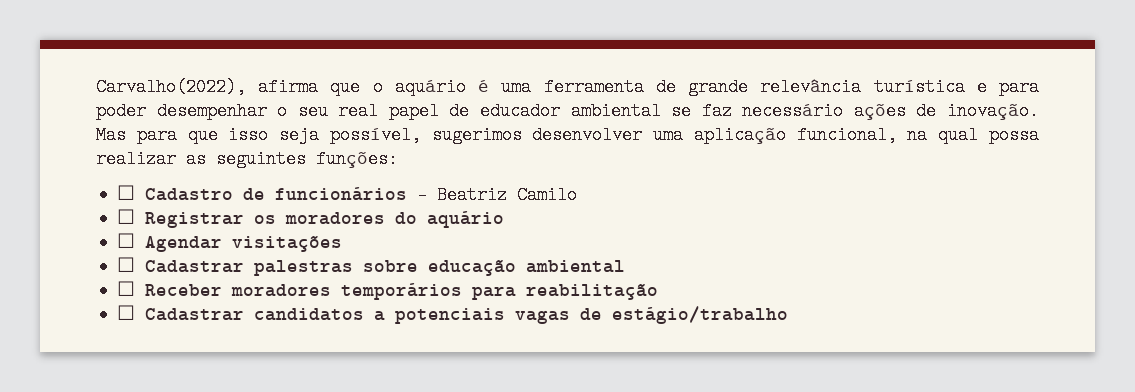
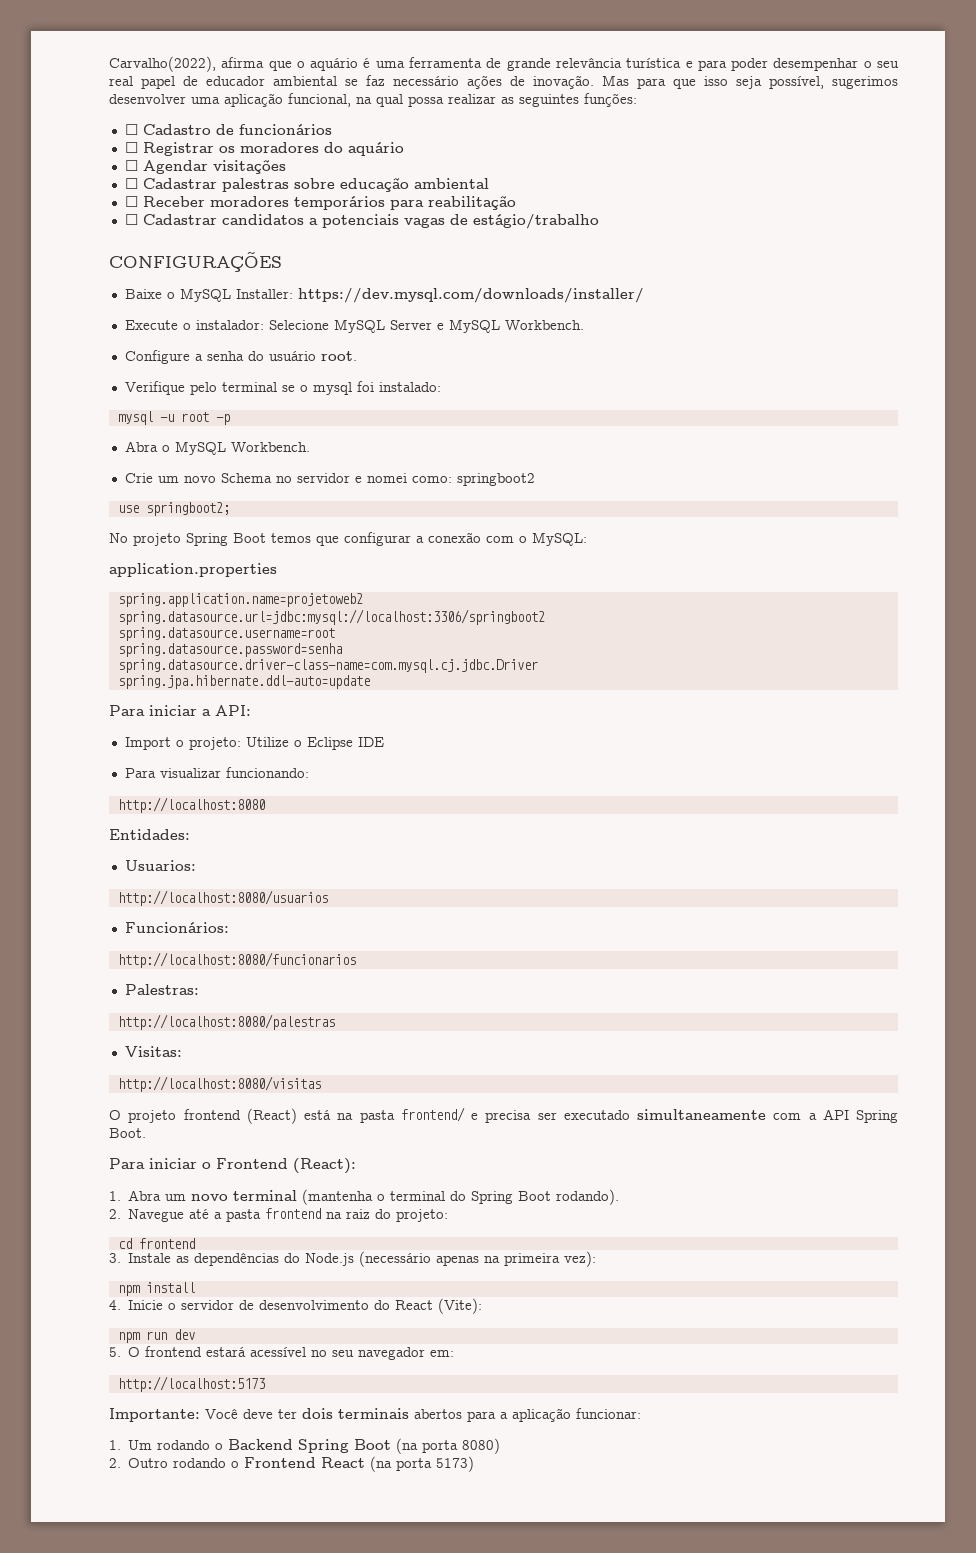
[417,186,578,204] - Beatriz Camilo -> (332, 129) none
(789, 315) none -> [109,251,282,272] [124,288,644,303] [124,319,584,333] [124,350,357,364] [124,381,441,395] [117,411,230,425] [124,441,310,455] [124,473,535,486] [117,502,230,516] [109,532,587,546] [109,563,277,577] [117,593,363,607] [117,609,545,625] [117,627,335,641] [117,643,342,657] [117,659,538,673] [117,675,370,689] [109,705,251,716] [124,737,384,750] [124,767,309,778] [117,797,265,813] [109,829,190,840] [124,860,196,871] [117,890,328,906] [124,922,229,933] [117,952,356,968] [124,984,199,995] [117,1014,335,1030] [124,1046,182,1057] [117,1076,321,1092] [109,1107,898,1124] [109,1128,146,1138] [109,1158,356,1174] [109,1189,620,1205] [109,1208,449,1222] [117,1238,195,1249] [109,1251,597,1267] [117,1282,195,1296] [109,1298,483,1314] [117,1329,195,1343] [109,1346,455,1360] [117,1376,265,1392] [109,1408,641,1422] [109,1438,501,1454] [109,1456,475,1472] // CONFIGURAÇÕES // Baixe o MySQL Installer: https://dev.mysql.com/downloads/installer/ // Execute o instalador: Selecione MySQL Server e MySQL Workbench. // Configure a senha do usuário root. // Verifique pelo terminal se o mysql foi instalado: // mysql -u root -p // Abra o MySQL Workbench. // Crie um novo Schema no servidor e nomei como: springboot2 // use springboot2; // No projeto Spring Boot temos que configurar a conexão com o MySQL: // application.properties // spring.application.name=projetoweb2 // spring.datasource.url=jdbc:mysql://localhost:3306/springboot2 // spring.datasource.username=root // spring.datasource.password=senha // spring.datasource.driver-class-name=com.mysql.cj.jdbc.Driver // spring.jpa.hibernate.ddl-auto=update // Para iniciar a API: // Import o projeto: Utilize o Eclipse IDE // Para visualizar funcionando: // http://localhost:8080 // Entidades: // Usuarios: // http://localhost:8080/usuarios // Funcionários: // http://localhost:8080/funcionarios // Palestras: // http://localhost:8080/palestras // Visitas: // http://localhost:8080/visitas // O projeto frontend (React) está na pasta frontend/ e precisa ser executado simultaneamente com a API Spring Boot. // Para iniciar o Frontend (React): // 1. Abra um novo terminal (mantenha o terminal do Spring Boot rodando). // 2. Navegue até a pasta frontend na raiz do projeto: // cd frontend // 3. Instale as dependências do Node.js (necessário apenas na primeira vez): // npm install // 4. Inicie o servidor de desenvolvimento do React (Vite): // npm run dev // 5. O frontend estará acessível no seu navegador em: // http://localhost:5173 // Importante: Você deve ter dois terminais abertos para a aplicação funcionar: // 1. Um rodando o Backend Spring Boot (na porta 8080) // 2. Outro rodando o Frontend React (na porta 5173)

